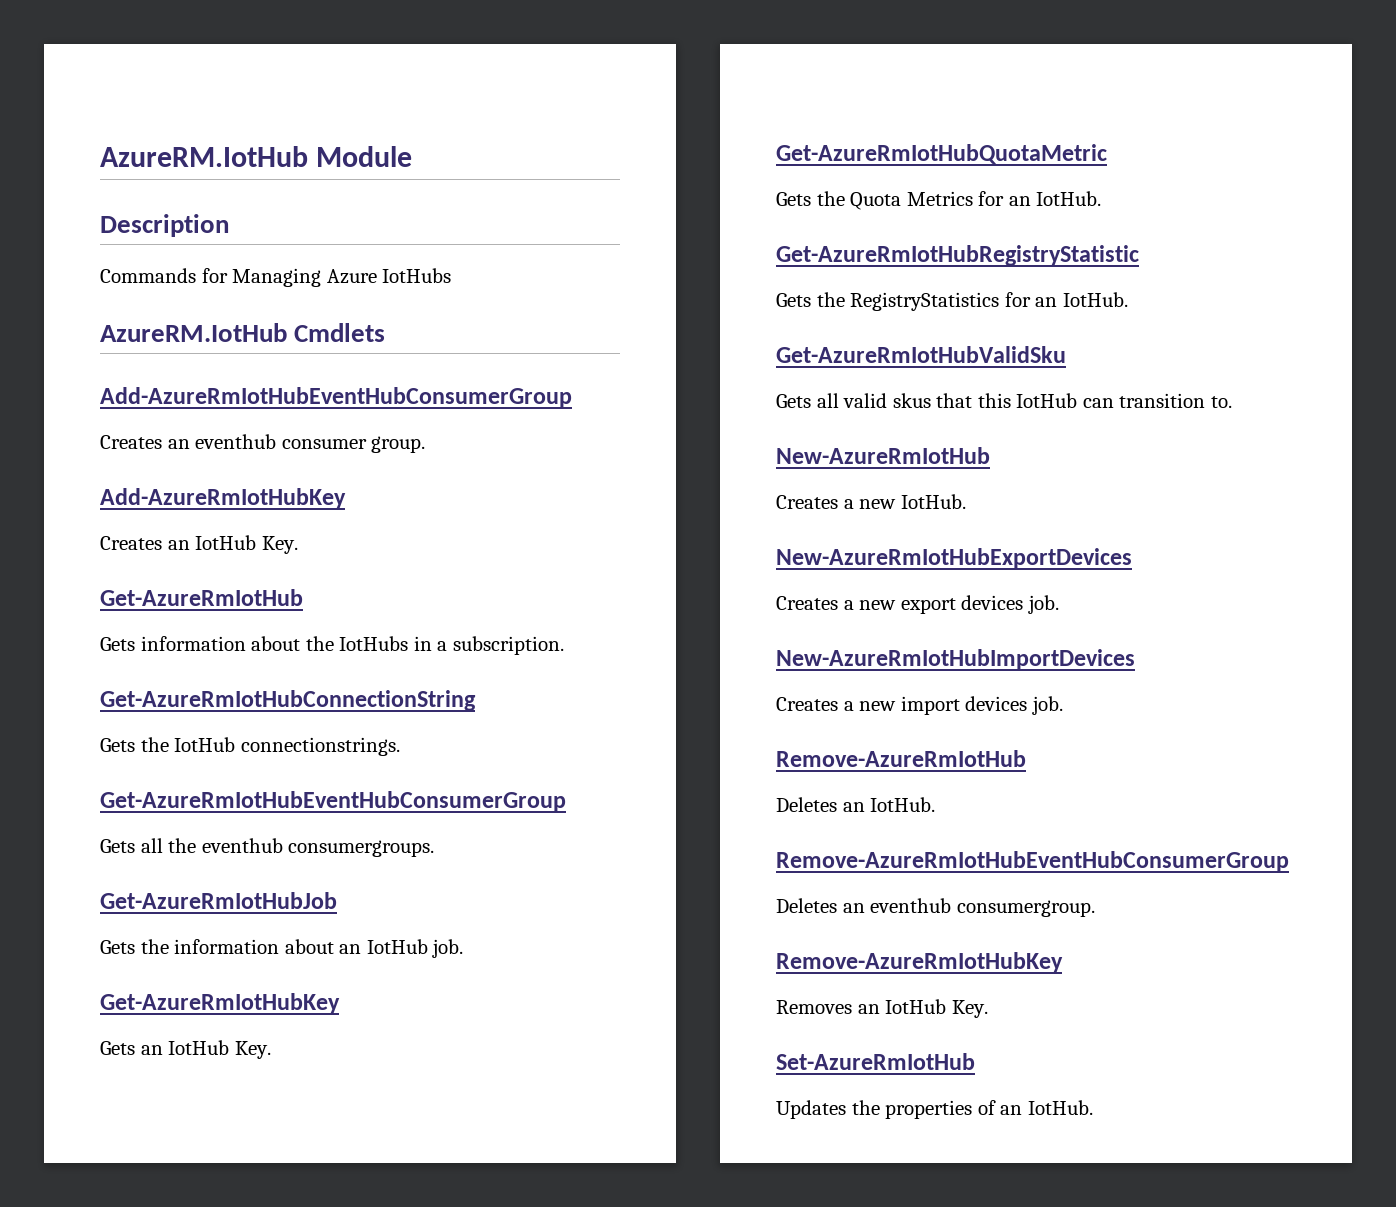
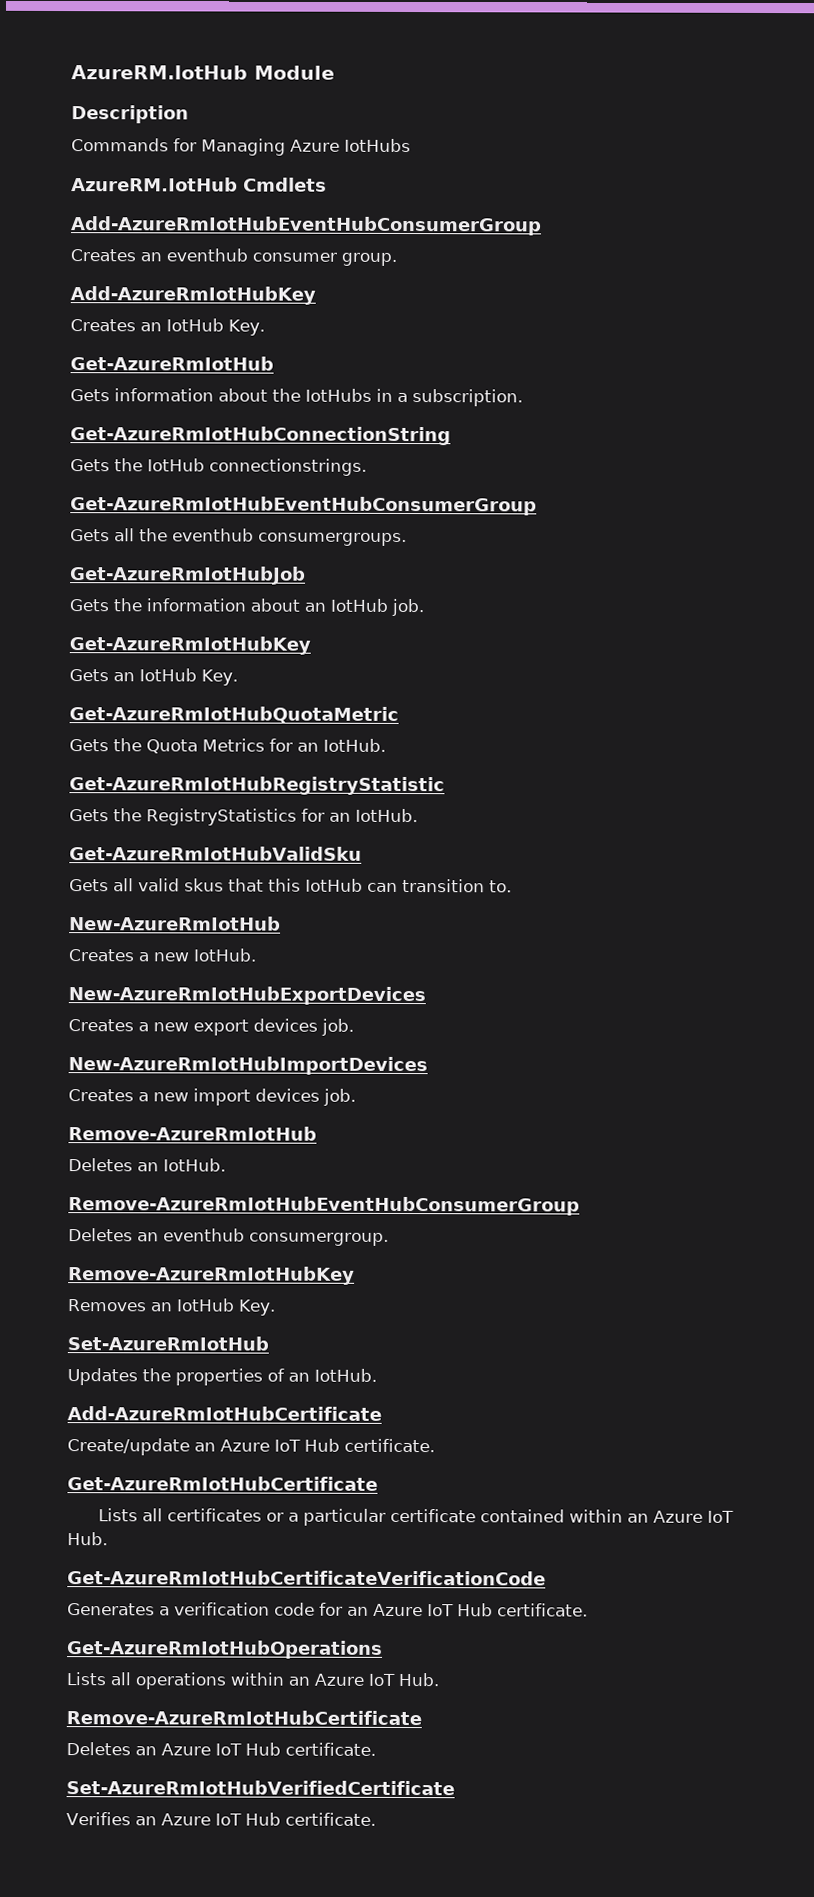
(1093, 1107) none -> [67,1406,382,1421] [67,1438,435,1456] [67,1476,378,1491] [97,1508,734,1526] [67,1532,108,1546] [67,1570,546,1586] [67,1602,588,1617] [67,1640,383,1659] [66,1672,439,1690] [66,1710,422,1726] [66,1742,376,1756] [66,1780,455,1796] [66,1812,376,1826] // Add-AzureRmIotHubCertificate // Create/update an Azure IoT Hub certificate. // Get-AzureRmIotHubCertificate // Lists all certificates or a particular certificate contained within an Azure IoT Hub. // Get-AzureRmIotHubCertificateVerificationCode // Generates a verification code for an Azure IoT Hub certificate. // Get-AzureRmIotHubOperations // Lists all operations within an Azure IoT Hub. // Remove-AzureRmIotHubCertificate // Deletes an Azure IoT Hub certificate. // Set-AzureRmIotHubVerifiedCertificate // Verifies an Azure IoT Hub certificate.

